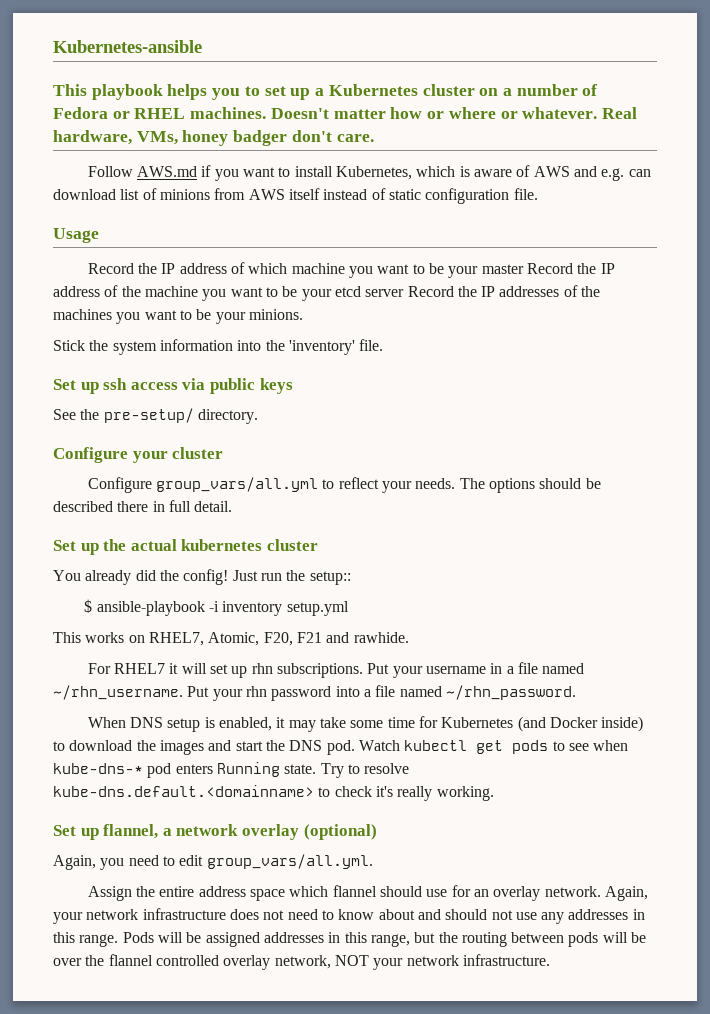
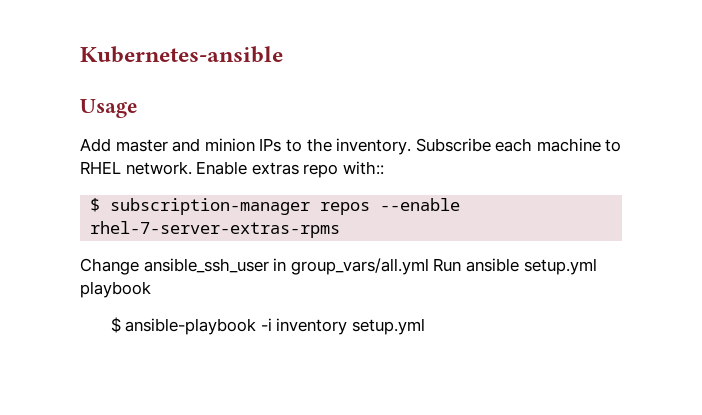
[53,84,598,100] [53,107,637,119] [53,130,374,146] [87,165,651,181] [53,188,538,204] [53,228,99,243] [87,262,615,278] [53,285,601,301] [53,309,303,324] [53,339,384,355] [53,378,293,394] [53,408,258,424] [53,447,224,463] [87,477,601,493] [53,500,233,512] [53,539,318,555] [53,569,351,585] This playbook helps you to set up a Kubernetes cluster on a number of Fedora or RHEL machines. Doesn't matter how or where or whatever. Real hardware, VMs, honey badger don't care. // Follow AWS.md if you want to install Kubernetes, which is aware of AWS and e.g. can download list of minions from AWS itself instead of static configuration file. // Usage // Record the IP address of which machine you want to be your master Record the IP address of the machine you want to be your etcd server Record the IP addresses of the machines you want to be your minions. // Stick the system information into the 'inventory' file. // Set up ssh access via public keys // See the pre-setup/ directory. // Configure your cluster // Configure group_vars/all.yml to reflect your needs. The options should be described there in full detail. // Set up the actual kubernetes cluster // You already did the config! Just run the setup:: -> [80,99,138,118] [80,138,622,155] [80,161,384,178] [90,198,461,215] [90,221,341,238] [80,258,597,275] [80,281,151,298] Usage // Add master and minion IPs to the inventory. Subscribe each machine to RHEL network. Enable extras repo with:: // $ subscription-manager repos --enable rhel-7-server-extras-rpms // Change ansible_ssh_user in group_vars/all.yml Run ansible setup.yml playbook
[53,632,409,646] [87,662,585,678] [53,685,576,701] [87,716,644,732] [53,740,629,755] [53,762,410,778] [53,785,494,801] [53,824,377,840] [53,854,373,870] [87,885,648,901] [53,908,645,924] [53,932,647,947] [53,954,550,970] // This works on RHEL7, Atomic, F20, F21 and rawhide. // For RHEL7 it will set up rhn subscriptions. Put your username in a file named ~/rhn_username. Put your rhn password into a file named ~/rhn_password. // When DNS setup is enabled, it may take some time for Kubernetes (and Docker inside) to download the images and start the DNS pod. Watch kubectl get pods to see when kube-dns-* pod enters Running state. Try to resolve kube-dns.default.<domainname> to check it's really working. // Set up flannel, a network overlay (optional) // Again, you need to edit group_vars/all.yml. // Assign the entire address space which flannel should use for an overlay network. Again, your network infrastructure does not need to know about and should not use any addresses in this range. Pods will be assigned addresses in this range, but the routing between pods will be over the flannel controlled overlay network, NOT your network infrastructure. -> (426, 326) none

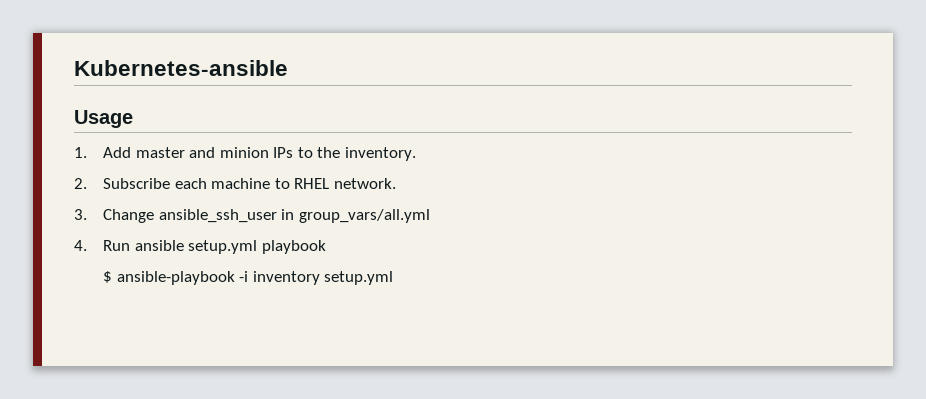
(138, 108) none -> [74,147,87,158] 1.
(412, 146) none -> [74,178,87,189] // 2.
[196,161,384,178] [90,198,461,215] [90,221,341,238] Enable extras repo with:: // $ subscription-manager repos --enable rhel-7-server-extras-rpms // -> [74,209,87,220] // 3.
(429, 266) none -> [74,240,87,251] // 4.

